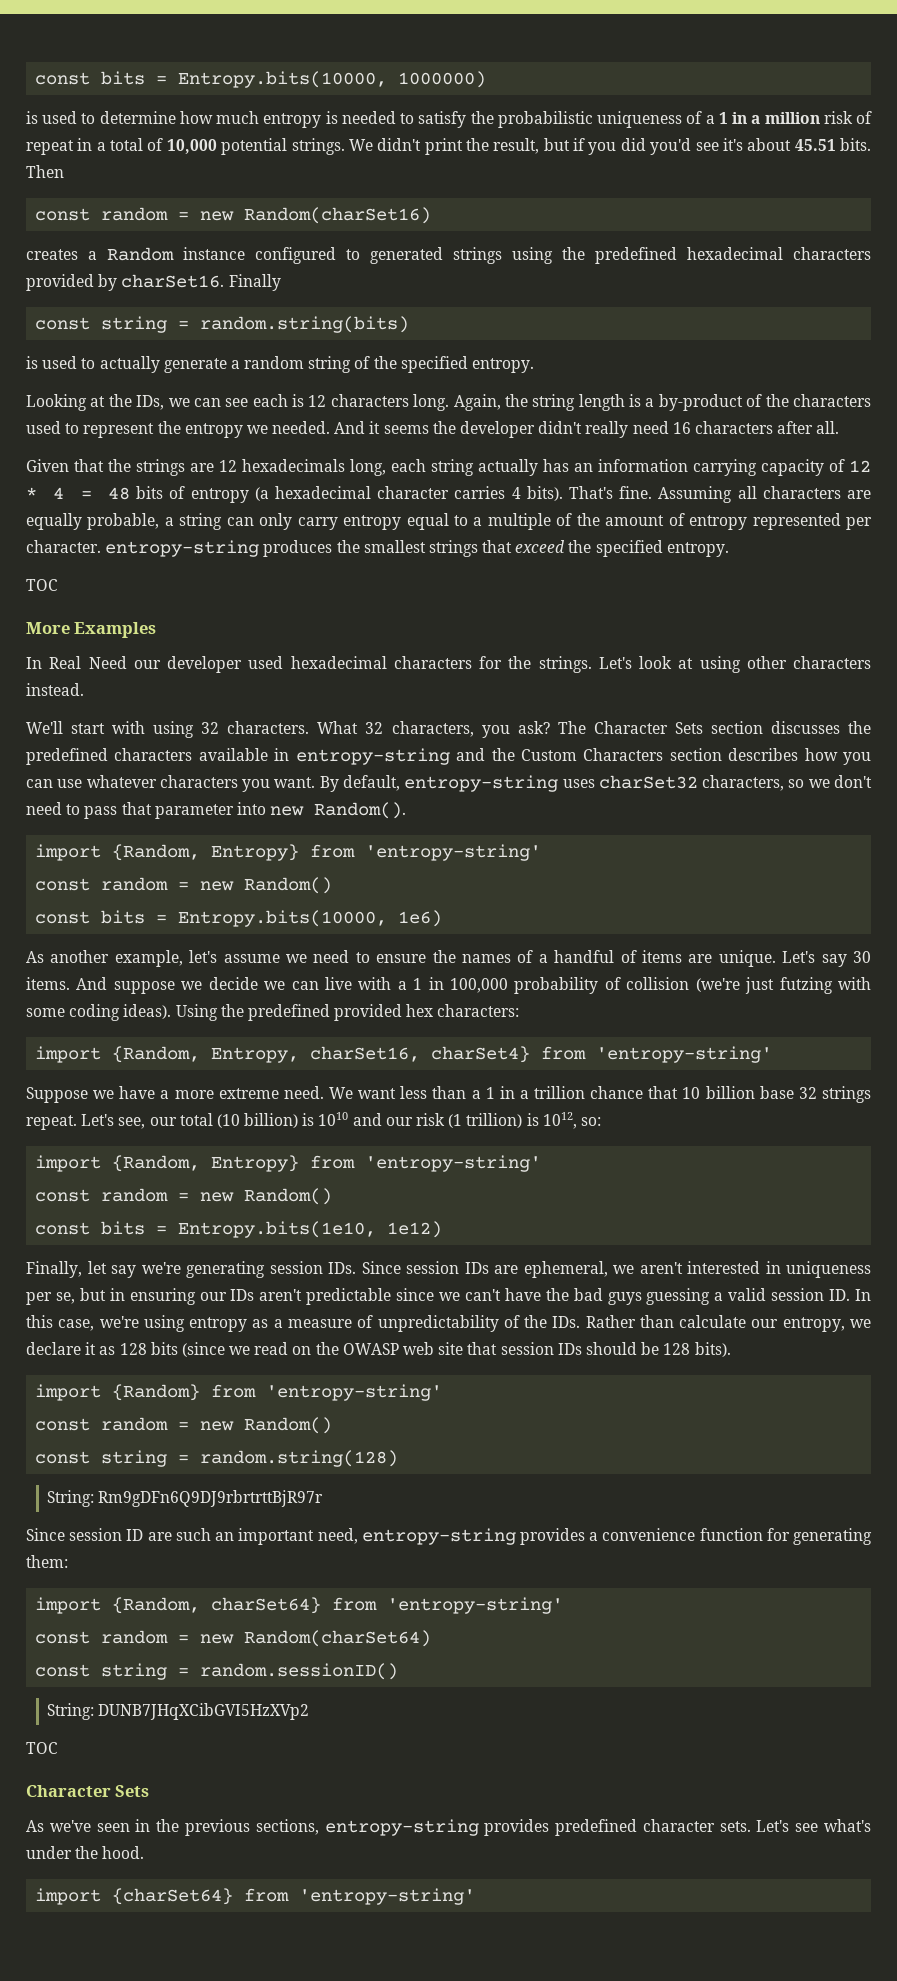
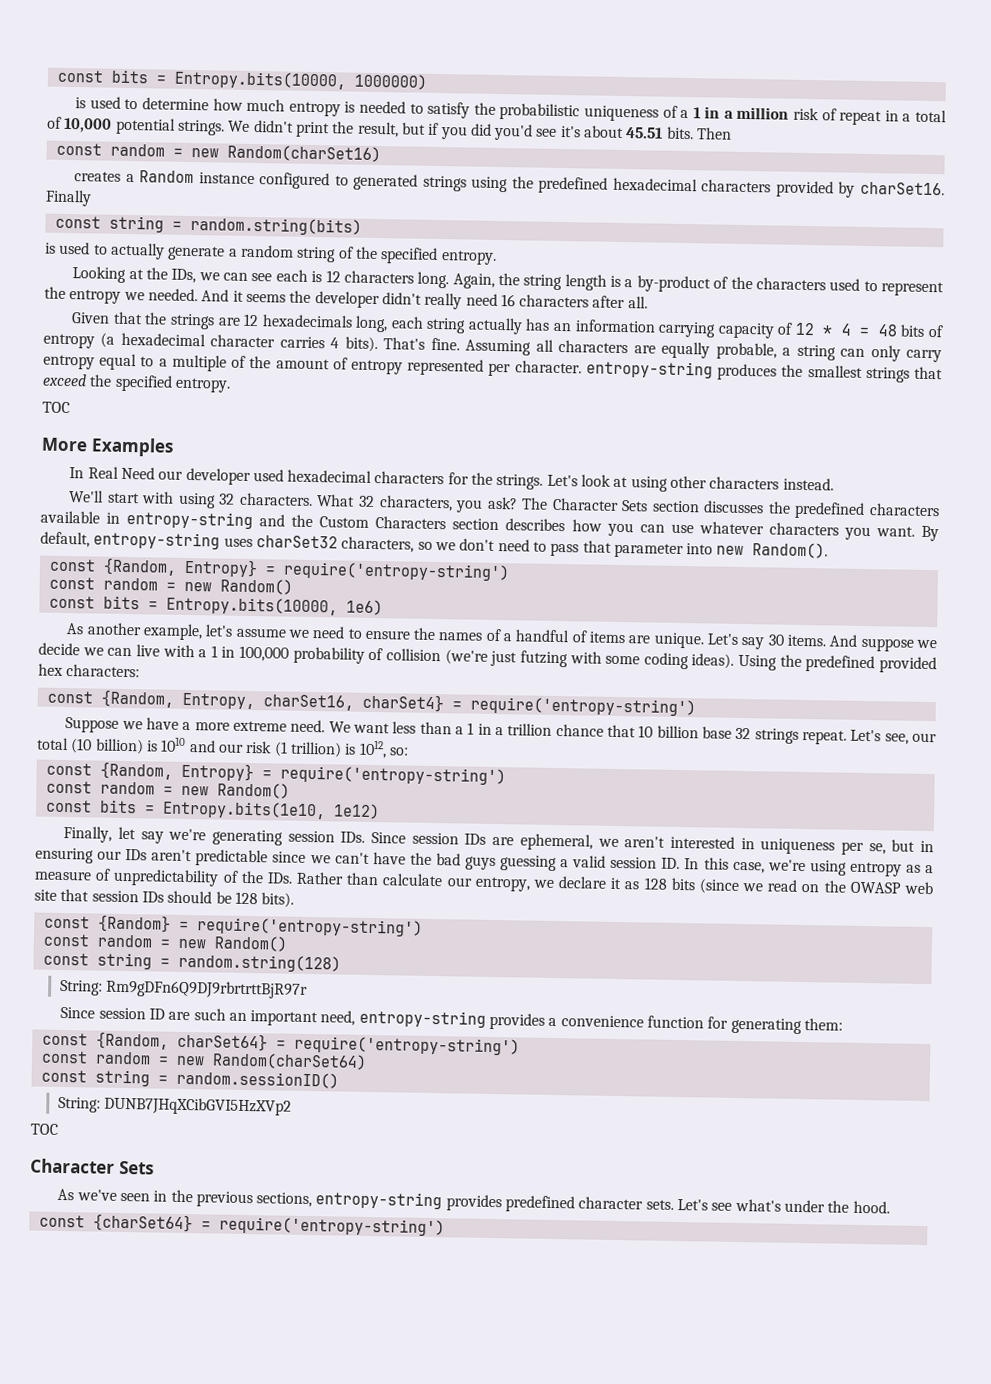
[35,844,542,861] import {Random, Entropy} from 'entropy-string' -> [48,557,510,582] const {Random, Entropy} = require('entropy-string')
[35,1046,102,1063] import -> [46,690,93,704] const
[541,1046,773,1063] from 'entropy-string' -> [451,696,696,717] = require('entropy-string')
[35,1155,542,1172] import {Random, Entropy} from 'entropy-string' -> [45,761,506,786] const {Random, Entropy} = require('entropy-string')
[35,1384,443,1401] import {Random} from 'entropy-string' -> [43,914,423,937] const {Random} = require('entropy-string')
[35,1597,102,1614] import -> [41,1032,88,1046] const
[332,1597,564,1614] from 'entropy-string' -> [275,1035,520,1056] = require('entropy-string')
[35,1888,476,1905] import {charSet64} from 'entropy-string' -> [38,1213,445,1237] const {charSet64} = require('entropy-string')

